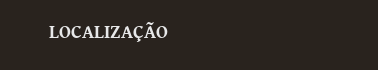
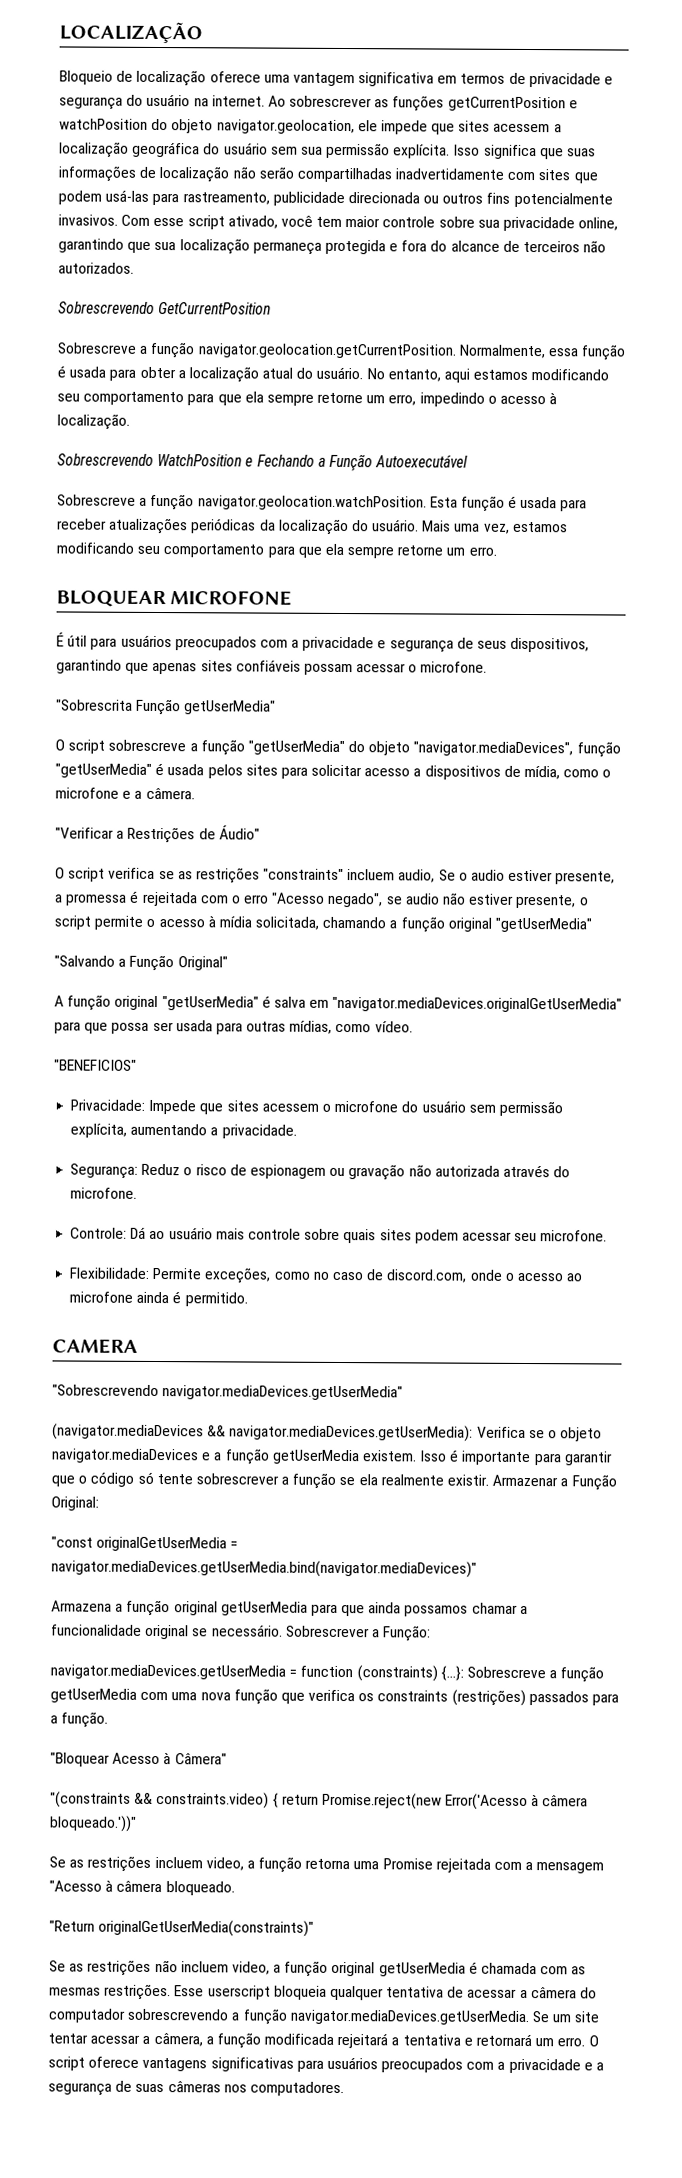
(168, 32) none -> [59,69,614,88] [59,93,578,112] [59,118,562,135] [59,141,597,160] [58,165,598,184] [58,189,613,208] [58,214,619,232] [58,238,607,255] [58,262,134,274] [58,301,272,315] [57,341,627,361] [57,365,610,383] [57,391,558,407] [57,413,130,430] [57,453,469,472] [57,493,588,512] [57,517,568,536] [56,542,497,559] [56,589,293,608] [56,632,590,653] [56,659,488,676] [56,698,277,716] [55,739,621,758] [55,762,612,780] [55,787,195,800] [55,825,260,844] [55,867,616,885] [55,890,589,909] [54,915,593,933] [54,954,228,972] [54,994,623,1013] [54,1020,413,1035] [54,1059,137,1071] [70,1099,563,1117] [70,1123,297,1139] [70,1163,571,1181] [70,1187,138,1199] [70,1226,608,1244] [69,1267,584,1284] [69,1291,248,1307] [52,1338,138,1354] [52,1384,404,1401] [52,1423,603,1442] [51,1448,613,1466] [51,1471,617,1491] [51,1496,99,1511] [51,1536,239,1552] [51,1559,477,1578] [51,1599,528,1617] [51,1624,432,1642] [50,1664,605,1683] [50,1688,620,1707] [50,1711,109,1728] [50,1752,227,1767] [50,1791,589,1811] [49,1815,137,1832] [49,1855,605,1874] [49,1879,235,1896] [49,1919,315,1937] [49,1959,587,1977] [49,1983,598,2001] [48,2008,601,2026] [48,2032,599,2049] [48,2056,605,2074] [48,2080,344,2097] // Bloqueio de localização oferece uma vantagem significativa em termos de privacidade e segurança do usuário na internet. Ao sobrescrever as funções getCurrentPosition e watchPosition do objeto navigator.geolocation, ele impede que sites acessem a localização geográfica do usuário sem sua permissão explícita. Isso significa que suas informações de localização não serão compartilhadas inadvertidamente com sites que podem usá-las para rastreamento, publicidade direcionada ou outros fins potencialmente invasivos. Com esse script ativado, você tem maior controle sobre sua privacidade online, garantindo que sua localização permaneça protegida e fora do alcance de terceiros não autorizados. // Sobrescrevendo GetCurrentPosition // Sobrescreve a função navigator.geolocation.getCurrentPosition. Normalmente, essa função é usada para obter a localização atual do usuário. No entanto, aqui estamos modificando seu comportamento para que ela sempre retorne um erro, impedindo o acesso à localização. // Sobrescrevendo WatchPosition e Fechando a Função Autoexecutável // Sobrescreve a função navigator.geolocation.watchPosition. Esta função é usada para receber atualizações periódicas da localização do usuário. Mais uma vez, estamos modificando seu comportamento para que ela sempre retorne um erro. // BLOQUEAR MICROFONE // É útil para usuários preocupados com a privacidade e segurança de seus dispositivos, garantindo que apenas sites confiáveis possam acessar o microfone. // "Sobrescrita Função getUserMedia" // O script sobrescreve a função "getUserMedia" do objeto "navigator.mediaDevices", função "getUserMedia" é usada pelos sites para solicitar acesso a dispositivos de mídia, como o microfone e a câmera. // "Verificar a Restrições de Áudio" // O script verifica se as restrições "constraints" incluem audio, Se o audio estiver presente, a promessa é rejeitada com o erro "Acesso negado", se audio não estiver presente, o script permite o acesso à mídia solicitada, chamando a função original "getUserMedia" // "Salvando a Função Original" // A função original "getUserMedia" é salva em "navigator.mediaDevices.originalGetUserMedia" para que possa ser usada para outras mídias, como vídeo. // "BENEFICIOS" // Privacidade: Impede que sites acessem o microfone do usuário sem permissão explícita, aumentando a privacidade. // Segurança: Reduz o risco de espionagem ou gravação não autorizada através do microfone. // Controle: Dá ao usuário mais controle sobre quais sites podem acessar seu microfone. // Flexibilidade: Permite exceções, como no caso de discord.com, onde o acesso ao microfone ainda é permitido. // CAMERA // "Sobrescrevendo navigator.mediaDevices.getUserMedia" // (navigator.mediaDevices && navigator.mediaDevices.getUserMedia): Verifica se o objeto navigator.mediaDevices e a função getUserMedia existem. Isso é importante para garantir que o código só tente sobrescrever a função se ela realmente existir. Armazenar a Função Original: // "const originalGetUserMedia = navigator.mediaDevices.getUserMedia.bind(navigator.mediaDevices)" // Armazena a função original getUserMedia para que ainda possamos chamar a funcionalidade original se necessário. Sobrescrever a Função: // navigator.mediaDevices.getUserMedia = function (constraints) {...}: Sobrescreve a função getUserMedia com uma nova função que verifica os constraints (restrições) passados para a função. // "Bloquear Acesso à Câmera" // "(constraints && constraints.video) { return Promise.reject(new Error('Acesso à câmera bloqueado.'))" // Se as restrições incluem video, a função retorna uma Promise rejeitada com a mensagem "Acesso à câmera bloqueado. // "Return originalGetUserMedia(constraints)" // Se as restrições não incluem video, a função original getUserMedia é chamada com as mesmas restrições. Esse userscript bloqueia qualquer tentativa de acessar a câmera do computador sobrescrevendo a função navigator.mediaDevices.getUserMedia. Se um site tentar acessar a câmera, a função modificada rejeitará a tentativa e retornará um erro. O script oferece vantagens significativas para usuários preocupados com a privacidade e a segurança de suas câmeras nos computadores.

